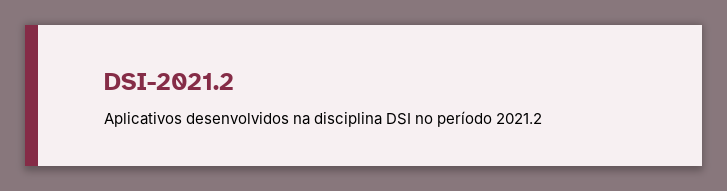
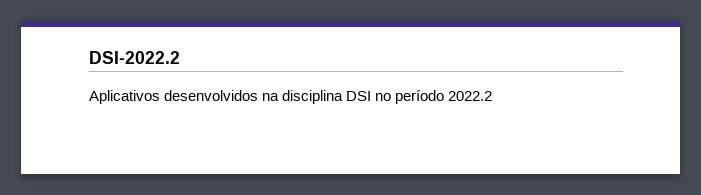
[104,73,234,90] DSI-2021.2 -> [89,51,180,64] DSI-2022.2
[496,113,543,124] 2021.2 -> [448,91,493,101] 2022.2

